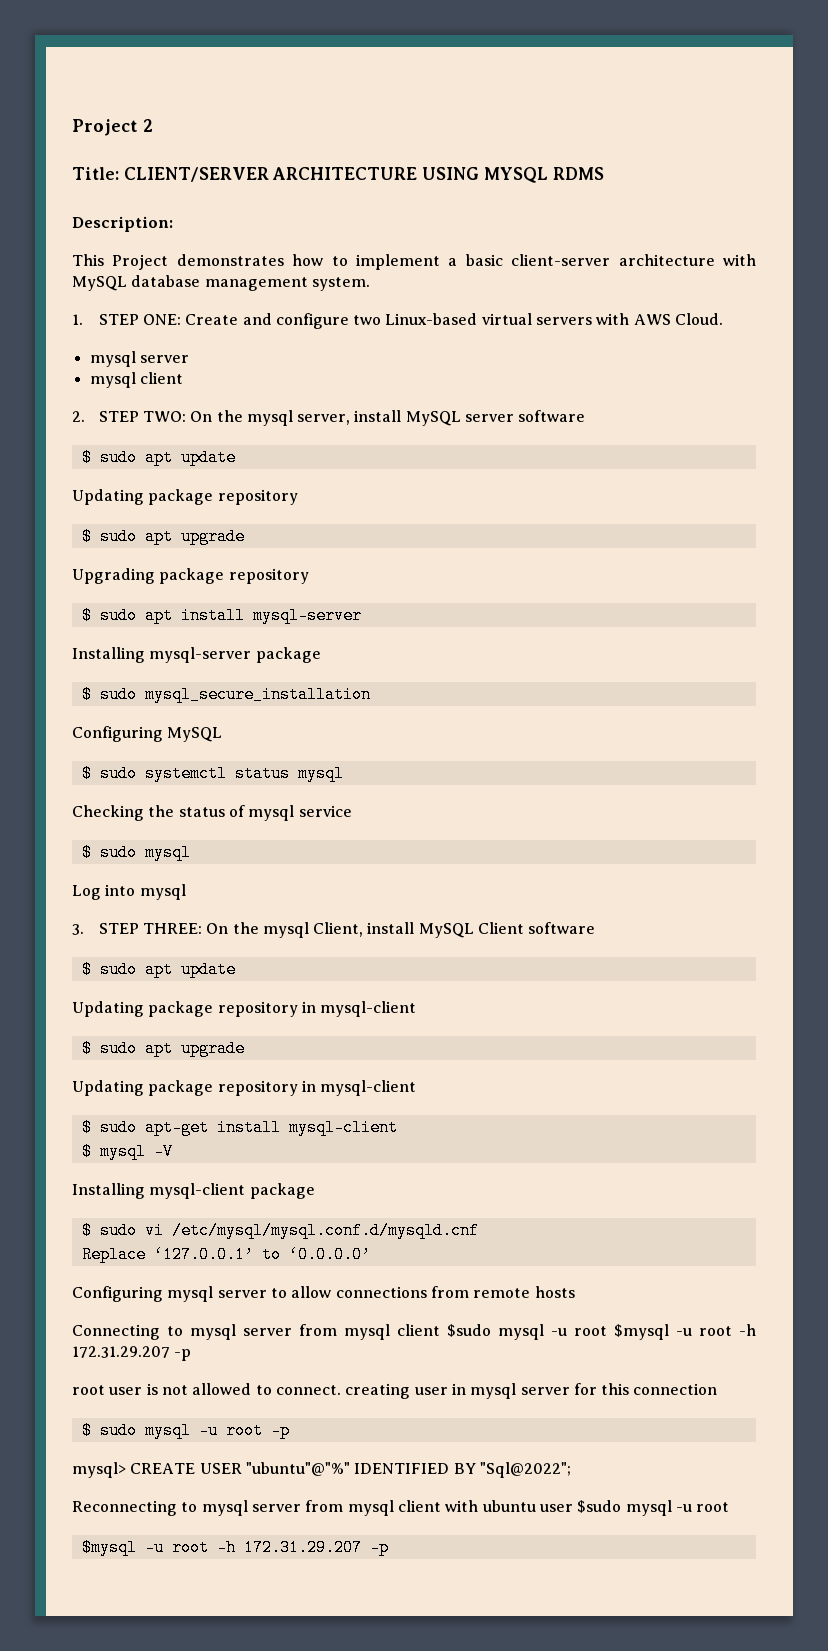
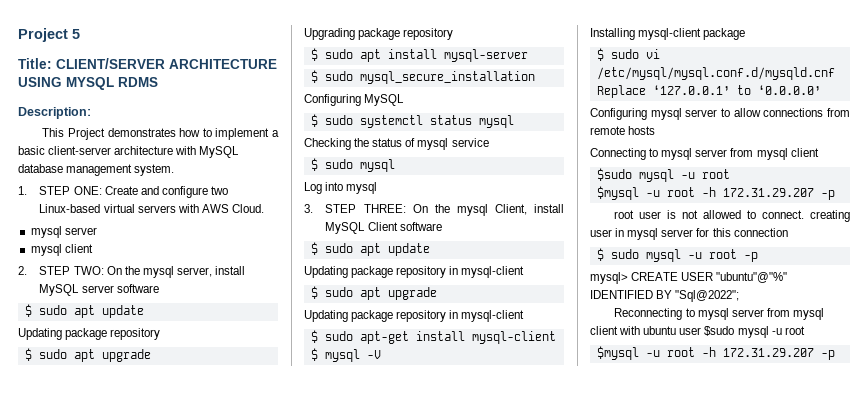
[72,119,153,136] Project 2 -> [18,28,80,42] Project 5
[72,647,321,663] // Installing mysql-server package -> (528, 55) none
[447,1324,607,1340] $sudo mysql -u root -> [596,168,730,182] // $sudo mysql -u root //

